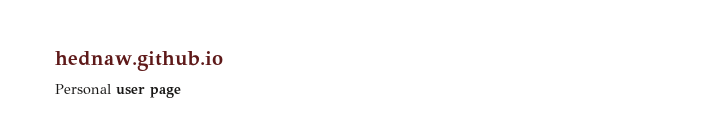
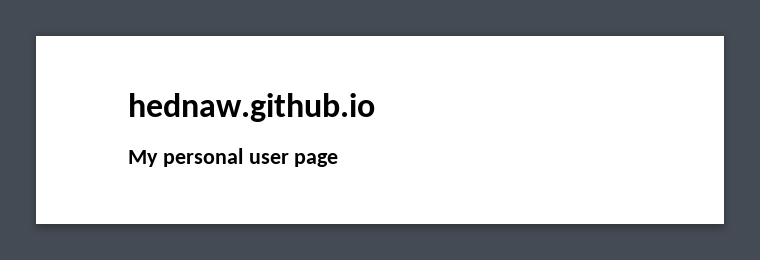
[55,84,111,95] Personal -> [128,148,243,167] My personal

